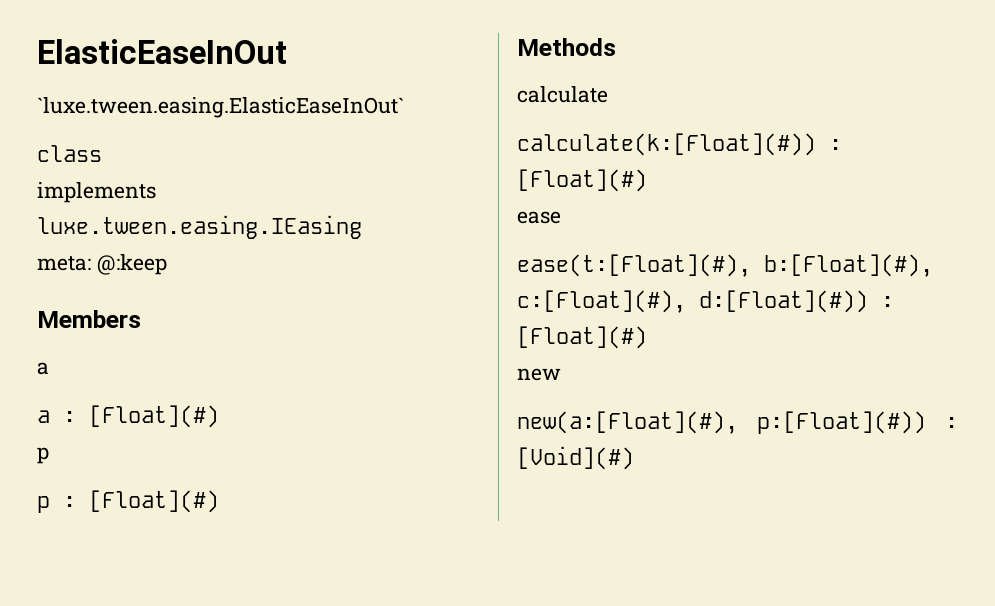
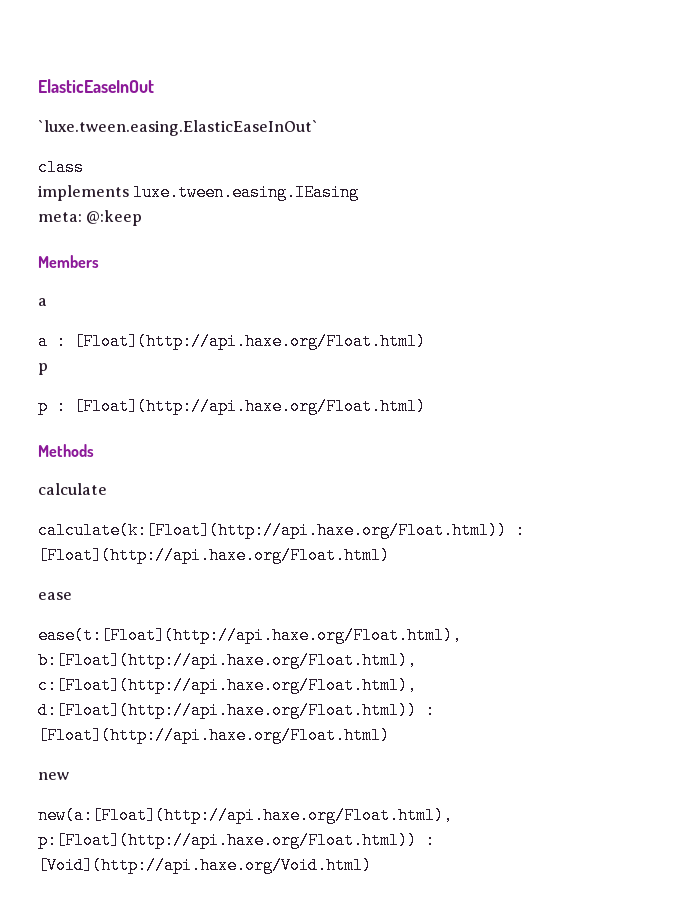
[89,405,219,428] [Float](#) -> [74,333,426,350] [Float](http://api.haxe.org/Float.html)
[89,490,219,513] [Float](#) -> [74,398,426,415] [Float](http://api.haxe.org/Float.html)
[517,133,842,156] [517,169,647,192] [517,211,561,224] [517,254,933,277] [517,290,894,313] [517,326,647,349] [517,368,561,381] [517,411,958,434] [517,446,634,470] calculate(k:[Float](#)) : [Float](#) // ease // ease(t:[Float](#), b:[Float](#), c:[Float](#), d:[Float](#)) : [Float](#) // new // new(a:[Float](#), p:[Float](#)) : [Void](#) -> [38,522,525,539] [38,547,390,564] [38,592,72,600] [38,627,462,644] [38,652,417,669] [38,677,417,694] [38,702,435,719] [38,727,390,744] [38,772,69,780] [38,807,453,824] [38,832,435,849] [38,857,372,874] calculate(k:[Float](http://api.haxe.org/Float.html)) : [Float](http://api.haxe.org/Float.html) // ease // ease(t:[Float](http://api.haxe.org/Float.html), b:[Float](http://api.haxe.org/Float.html), c:[Float](http://api.haxe.org/Float.html), d:[Float](http://api.haxe.org/Float.html)) : [Float](http://api.haxe.org/Float.html) // new // new(a:[Float](http://api.haxe.org/Float.html), p:[Float](http://api.haxe.org/Float.html)) : [Void](http://api.haxe.org/Void.html)

